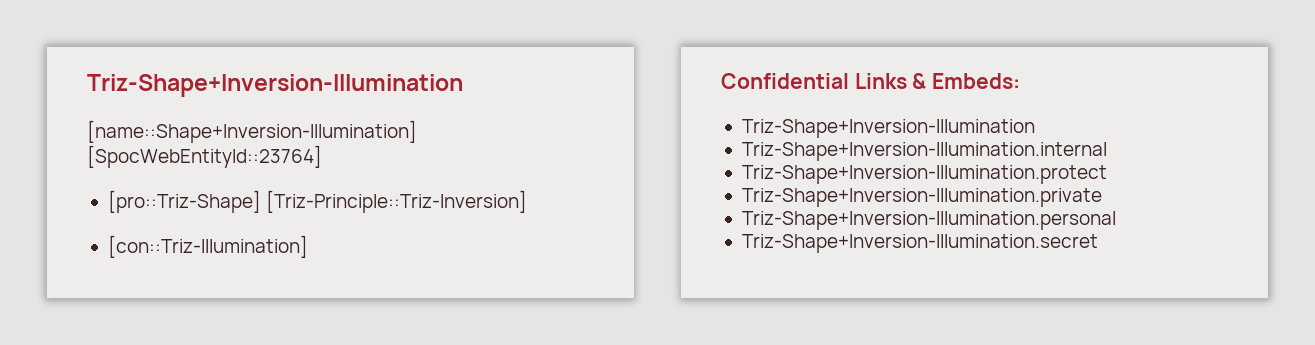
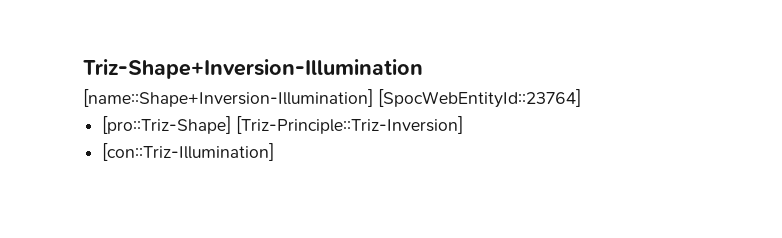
[721,73,1021,89] [741,119,1035,138] [741,142,1107,161] [741,165,1107,184] [741,188,1102,207] [741,211,1116,230] [741,234,1098,253] // Confidential Links & Embeds: // Triz-Shape+Inversion-Illumination // Triz-Shape+Inversion-Illumination.internal // Triz-Shape+Inversion-Illumination.protect // Triz-Shape+Inversion-Illumination.private // Triz-Shape+Inversion-Illumination.personal // Triz-Shape+Inversion-Illumination.secret -> (275, 152) none

